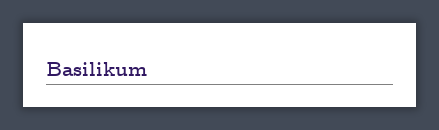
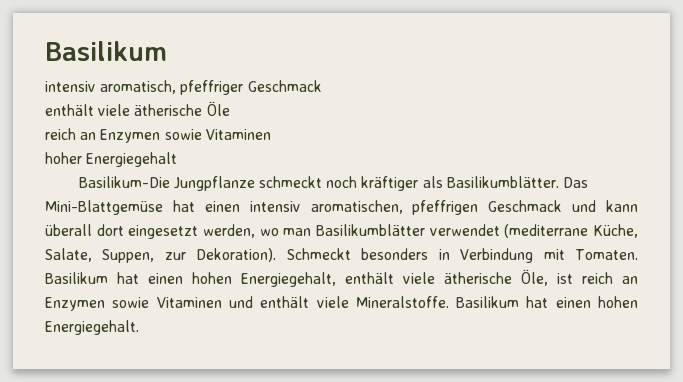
[46,62,147,76] Basilikum -> [45,41,167,61] [45,80,322,95] [45,101,230,116] [45,128,271,143] [45,152,178,167] [78,176,589,191] [45,200,638,215] [45,224,639,239] [45,248,639,263] [45,269,638,287] [45,296,638,311] [45,320,139,335] Basilikum // intensiv aromatisch, pfeffriger Geschmack // enthält viele ätherische Öle // reich an Enzymen sowie Vitaminen // hoher Energiegehalt // Basilikum-Die Jungpflanze schmeckt noch kräftiger als Basilikumblätter. Das Mini-Blattgemüse hat einen intensiv aromatischen, pfeffrigen Geschmack und kann überall dort eingesetzt werden, wo man Basilikumblätter verwendet (mediterrane Küche, Salate, Suppen, zur Dekoration). Schmeckt besonders in Verbindung mit Tomaten. Basilikum hat einen hohen Energiegehalt, enthält viele ätherische Öle, ist reich an Enzymen sowie Vitaminen und enthält viele Mineralstoffe. Basilikum hat einen hohen Energiegehalt.

